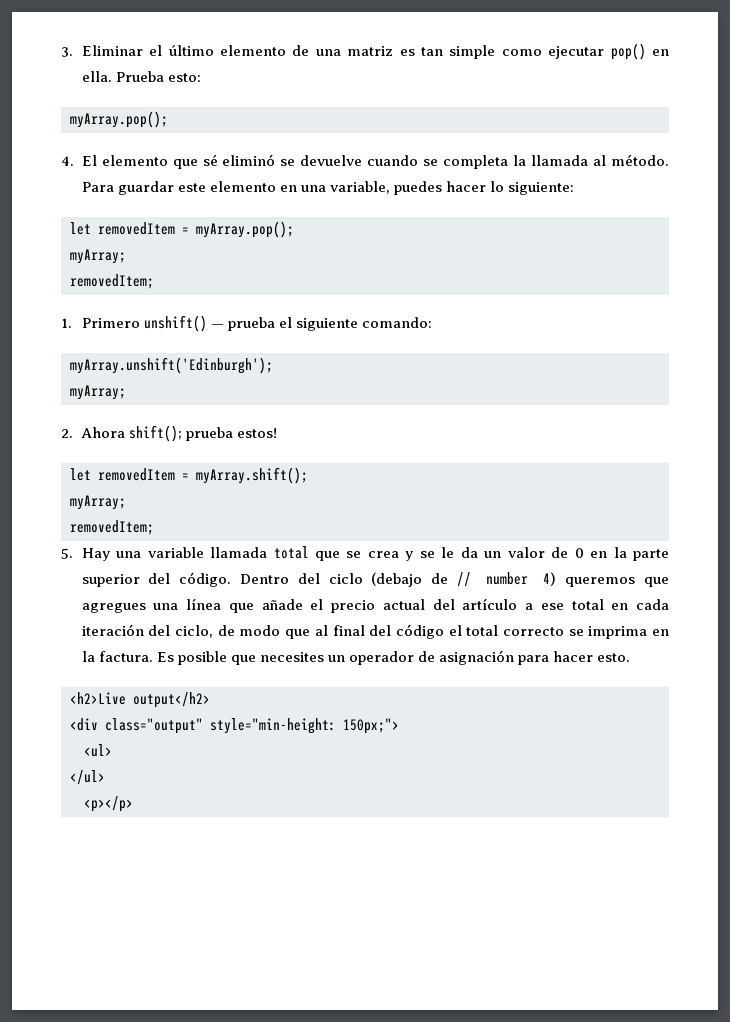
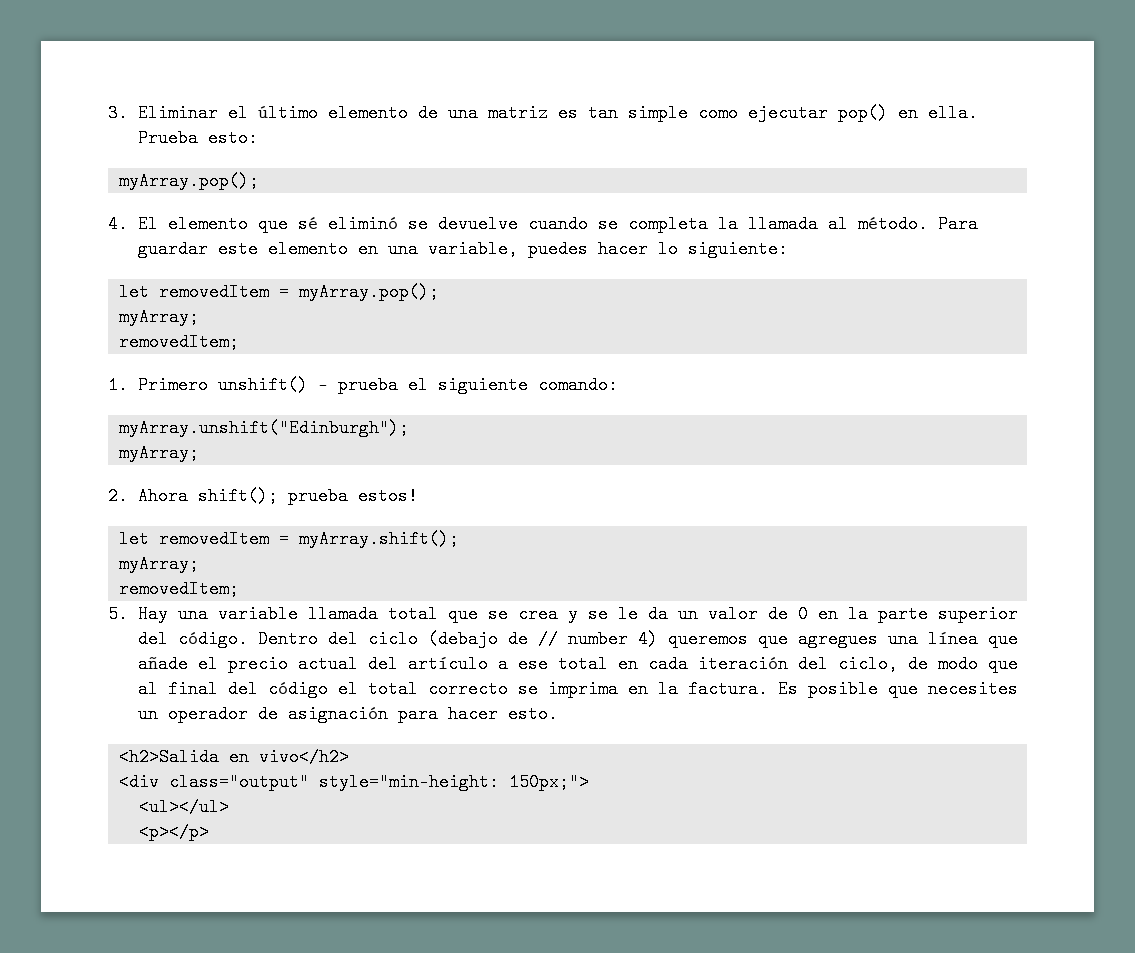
[70,357,273,374] myArray.unshift('Edinburgh'); -> [119,419,410,437] myArray.unshift("Edinburgh");
[70,692,210,708] <h2>Live output</h2> -> [119,748,350,766] <h2>Salida en vivo</h2>
[84,744,112,757] [70,770,105,785] <ul> // </ul> -> [139,798,230,816] <ul></ul>

